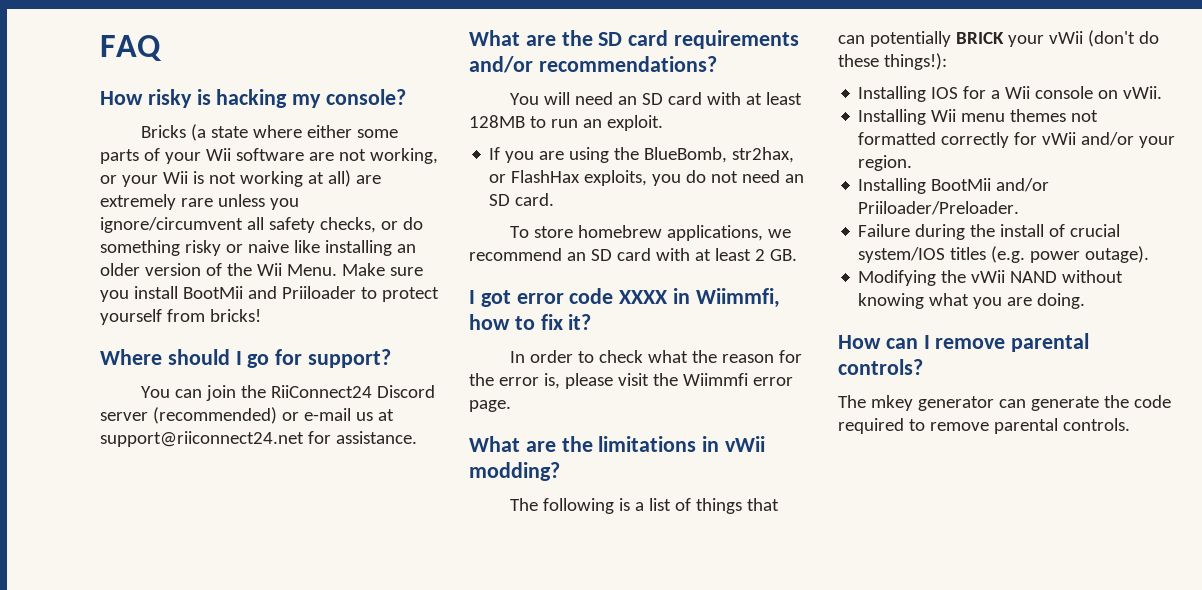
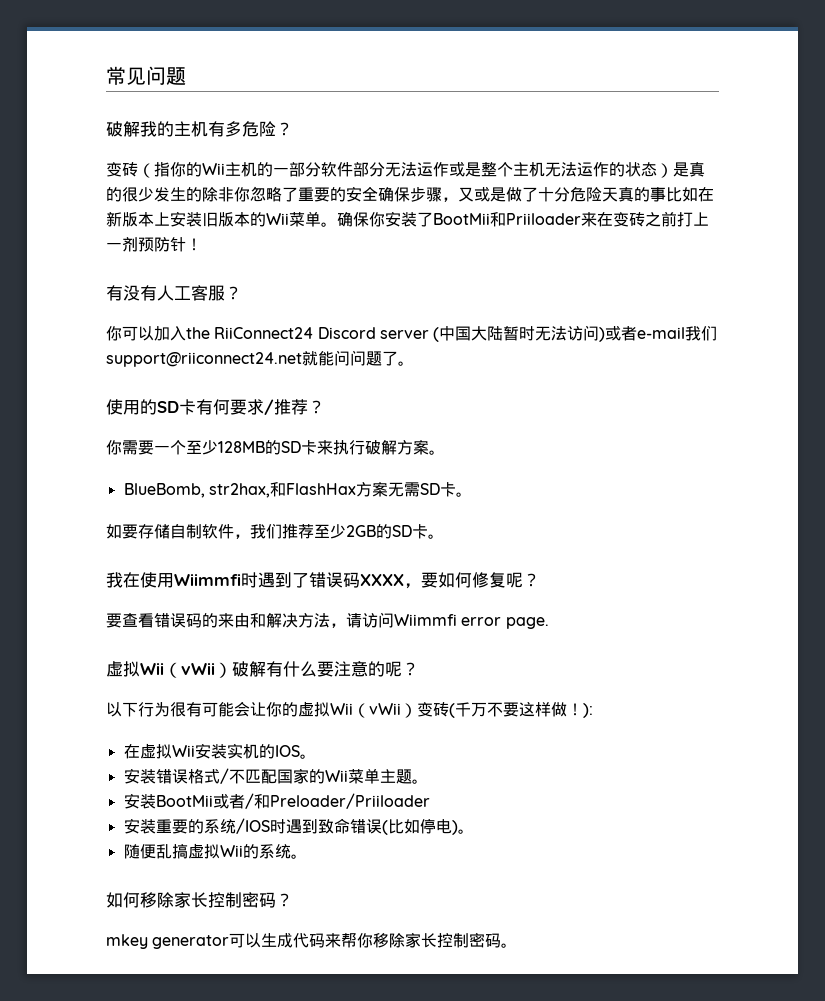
[100,35,162,61] [100,89,407,108] [141,124,399,141] [100,148,438,164] [100,170,381,187] [100,194,299,210] [100,217,423,233] [100,240,416,256] [100,263,423,276] [100,286,439,302] [100,309,261,325] [100,349,392,368] [141,385,436,401] [100,407,394,424] [100,431,417,447] [469,30,800,49] [469,56,717,73] [510,92,803,105] [469,115,663,131] [489,147,795,163] [489,170,805,186] [489,193,555,206] [510,225,792,241] [469,248,797,261] [469,288,780,308] [469,314,592,330] [510,350,803,363] [469,373,793,389] [469,400,511,412] [469,436,766,452] [469,462,560,481] [510,498,780,514] [838,30,1159,47] [838,53,947,70] [858,86,1163,102] [858,109,1099,125] [858,132,1176,148] [858,155,913,171] [858,178,1050,194] [858,201,1020,215] [858,224,1121,240] [858,246,1150,263] [858,270,1124,286] [858,293,1086,309] [838,333,1090,352] [838,359,923,375] [838,395,1171,411] [838,418,1130,434] FAQ // How risky is hacking my console? // Bricks (a state where either some parts of your Wii software are not working, or your Wii is not working at all) are extremely rare unless you ignore/circumvent all safety checks, or do something risky or naive like installing an older version of the Wii Menu. Make sure you install BootMii and Priiloader to protect yourself from bricks! // Where should I go for support? // You can join the RiiConnect24 Discord server (recommended) or e-mail us at support@riiconnect24.net for assistance. // What are the SD card requirements and/or recommendations? // You will need an SD card with at least 128MB to run an exploit. // If you are using the BlueBomb, str2hax, or FlashHax exploits, you do not need an SD card. // To store homebrew applications, we recommend an SD card with at least 2 GB. // I got error code XXXX in Wiimmfi, how to fix it? // In order to check what the reason for the error is, please visit the Wiimmfi error page. // What are the limitations in vWii modding? // The following is a list of things that can potentially BRICK your vWii (don't do these things!): // Installing IOS for a Wii console on vWii. // Installing Wii menu themes not formatted correctly for vWii and/or your region. // Installing BootMii and/or Priiloader/Preloader. // Failure during the install of crucial system/IOS titles (e.g. power outage). // Modifying the vWii NAND without knowing what you are doing. // How can I remove parental controls? // The mkey generator can generate the code required to remove parental controls. -> [106,66,186,85] [106,121,293,137] [106,161,705,178] [106,186,714,202] [106,211,709,227] [106,237,202,252] [106,285,242,301] [106,325,718,342] [106,350,414,367] [106,399,325,415] [106,440,445,455] [123,482,472,498] [106,523,444,539] [106,572,540,589] [106,612,549,629] [106,661,419,678] [106,701,593,718] [123,743,316,759] [123,768,428,784] [123,793,430,809] [123,818,474,835] [123,843,307,859] [106,892,293,908] [106,932,518,949] 常见问题 // 破解我的主机有多危险？ // 变砖（指你的Wii主机的一部分软件部分无法运作或是整个主机无法运作的状态）是真的很少发生的除非你忽略了重要的安全确保步骤，又或是做了十分危险天真的事比如在新版本上安装旧版本的Wii菜单。确保你安装了BootMii和Priiloader来在变砖之前打上一剂预防针！ // 有没有人工客服？ // 你可以加入the RiiConnect24 Discord server (中国大陆暂时无法访问)或者e-mail我们support@riiconnect24.net就能问问题了。 // 使用的SD卡有何要求/推荐？ // 你需要一个至少128MB的SD卡来执行破解方案。 // BlueBomb, str2hax,和FlashHax方案无需SD卡。 // 如要存储自制软件，我们推荐至少2GB的SD卡。 // 我在使用Wiimmfi时遇到了错误码XXXX，要如何修复呢？ // 要查看错误码的来由和解决方法，请访问Wiimmfi error page. // 虚拟Wii（vWii）破解有什么要注意的呢？ // 以下行为很有可能会让你的虚拟Wii（vWii）变砖(千万不要这样做！): // 在虚拟Wii安装实机的IOS。 // 安装错误格式/不匹配国家的Wii菜单主题。 // 安装BootMii或者/和Preloader/Priiloader // 安装重要的系统/IOS时遇到致命错误(比如停电)。 // 随便乱搞虚拟Wii的系统。 // 如何移除家长控制密码？ // mkey generator可以生成代码来帮你移除家长控制密码。

